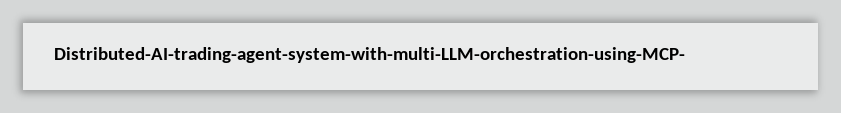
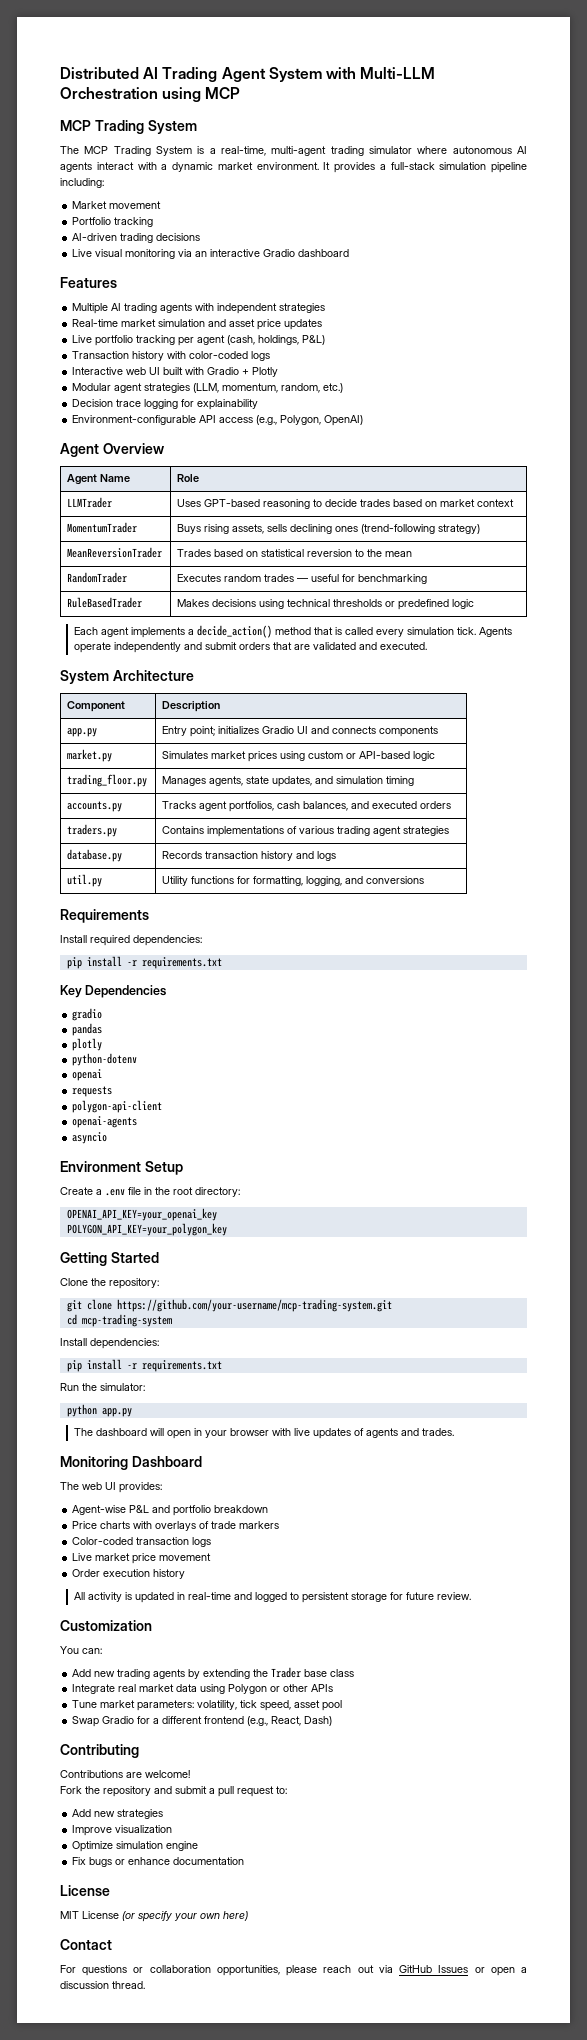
[54,47,685,63] Distributed-AI-trading-agent-system-with-multi-LLM-orchestration-using-MCP- -> [60,67,436,82] [60,87,241,102] [60,120,197,134] [60,146,527,156] [60,162,527,173] [60,178,104,188] [72,201,162,209] [72,217,154,227] [72,233,201,243] [72,249,350,259] [60,277,117,288] [72,303,326,314] [72,319,323,330] [72,335,326,346] [72,351,271,361] [72,367,279,377] [72,383,344,393] [72,399,259,410] [72,415,364,426] [60,443,165,457] [67,474,131,485] [177,474,200,482] [67,497,113,508] [177,499,515,509] [67,522,138,533] [177,524,481,534] [67,547,163,558] [177,549,413,557] [67,572,128,583] [177,574,428,584] [67,597,143,608] [177,599,475,610] [74,625,513,638] [74,642,428,653] [60,670,194,684] [67,701,126,712] [162,701,221,712] [67,728,98,737] [162,726,439,737] [67,749,113,762] [162,751,436,762] [67,774,148,787] [162,776,415,787] [67,801,123,812] [162,801,452,812] [67,824,118,837] [162,826,450,837] [67,849,123,862] [162,851,337,861] [67,874,103,887] [162,876,425,886] [60,909,149,923] [60,935,202,946] [66,956,222,969] [60,985,167,998] [72,1008,103,1021] [72,1023,103,1036] [72,1038,103,1051] [72,1053,138,1066] [72,1069,103,1081] [72,1086,113,1097] [72,1100,163,1113] [72,1116,138,1128] [72,1132,108,1144] [60,1161,183,1175] [60,1187,240,1197] [66,1208,217,1221] [66,1223,227,1236] [60,1252,159,1266] [60,1278,159,1289] [66,1299,392,1312] [66,1314,172,1327] [60,1338,159,1349] [66,1359,222,1372] [60,1383,145,1391] [66,1404,132,1417] [74,1428,455,1439] [60,1456,202,1470] [60,1482,162,1493] [72,1505,269,1516] [72,1521,280,1531] [72,1537,212,1547] [72,1553,212,1564] [72,1569,186,1579] [74,1592,472,1603] [60,1620,152,1631] [60,1646,102,1654] [72,1667,355,1679] [72,1684,334,1694] [72,1700,343,1711] [72,1716,333,1727] [60,1744,139,1758] [60,1770,190,1778] [60,1786,287,1797] [72,1809,164,1819] [72,1825,173,1836] [72,1841,199,1852] [72,1857,245,1867] [60,1885,110,1896] [60,1911,248,1922] [60,1939,112,1950] [60,1965,527,1976] [60,1981,145,1989] Distributed AI Trading Agent System with Multi-LLM Orchestration using MCP // MCP Trading System // The MCP Trading System is a real-time, multi-agent trading simulator where autonomous AI agents interact with a dynamic market environment. It provides a full-stack simulation pipeline including: // Market movement // Portfolio tracking // AI-driven trading decisions // Live visual monitoring via an interactive Gradio dashboard // Features // Multiple AI trading agents with independent strategies // Real-time market simulation and asset price updates // Live portfolio tracking per agent (cash, holdings, P&L) // Transaction history with color-coded logs // Interactive web UI built with Gradio + Plotly // Modular agent strategies (LLM, momentum, random, etc.) // Decision trace logging for explainability // Environment-configurable API access (e.g., Polygon, OpenAI) // Agent Overview // Agent Name | Role // LLMTrader | Uses GPT-based reasoning to decide trades based on market context // MomentumTrader | Buys rising assets, sells declining ones (trend-following strategy) // MeanReversionTrader | Trades based on statistical reversion to the mean // RandomTrader | Executes random trades — useful for benchmarking // RuleBasedTrader | Makes decisions using technical thresholds or predefined logic // Each agent implements a decide_action() method that is called every simulation tick. Agents operate independently and submit orders that are validated and executed. // System Architecture // Component | Description // app.py | Entry point; initializes Gradio UI and connects components // market.py | Simulates market prices using custom or API-based logic // trading_floor.py | Manages agents, state updates, and simulation timing // accounts.py | Tracks agent portfolios, cash balances, and executed orders // traders.py | Contains implementations of various trading agent strategies // database.py | Records transaction history and logs // util.py | Utility functions for formatting, logging, and conversions // Requirements // Install required dependencies: // pip install -r requirements.txt // Key Dependencies // gradio // pandas // plotly // python-dotenv // openai // requests // polygon-api-client // openai-agents // asyncio // Environment Setup // Create a .env file in the root directory: // OPENAI_API_KEY=your_openai_key // POLYGON_API_KEY=your_polygon_key // Getting Started // Clone the repository: // git clone https://github.com/your-username/mcp-trading-system.git // cd mcp-trading-system // Install dependencies: // pip install -r requirements.txt // Run the simulator: // python app.py // The dashboard will open in your browser with live updates of agents and trades. // Monitoring Dashboard // The web UI provides: // Agent-wise P&L and portfolio breakdown // Price charts with overlays of trade markers // Color-coded transaction logs // Live market price movement // Order execution history // All activity is updated in real-time and logged to persistent storage for future review. // Customization // You can: // Add new trading agents by extending the Trader base class // Integrate real market data using Polygon or other APIs // Tune market parameters: volatility, tick speed, asset pool // Swap Gradio for a different frontend (e.g., React, Dash) // Contributing // Contributions are welcome! // Fork the repository and submit a pull request to: // Add new strategies // Improve visualization // Optimize simulation engine // Fix bugs or enhance documentation // License // MIT License (or specify your own here) // Contact // For questions or collaboration opportunities, please reach out via GitHub Issues or open a discussion thread.

